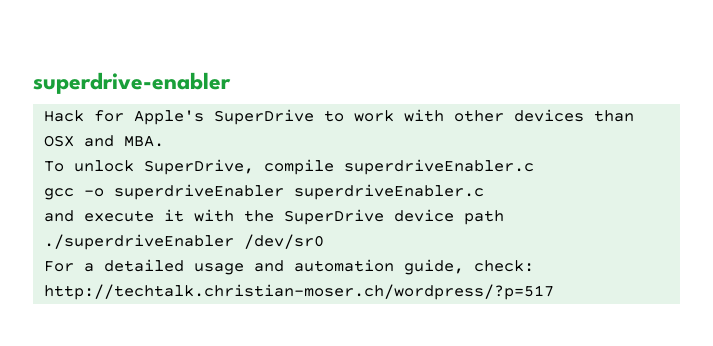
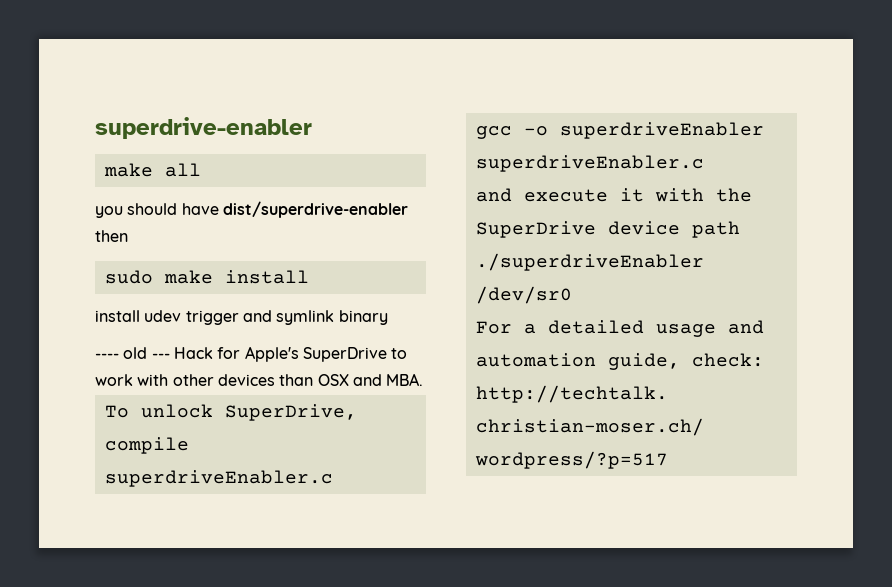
(231, 83) none -> [103,163,201,177] [95,201,408,218] [95,230,128,242] [104,270,309,284] [95,310,388,325] [95,347,170,359] make all // you should have dist/superdrive-enabler then // sudo make install // install udev trigger and symlink binary // ---- old ---

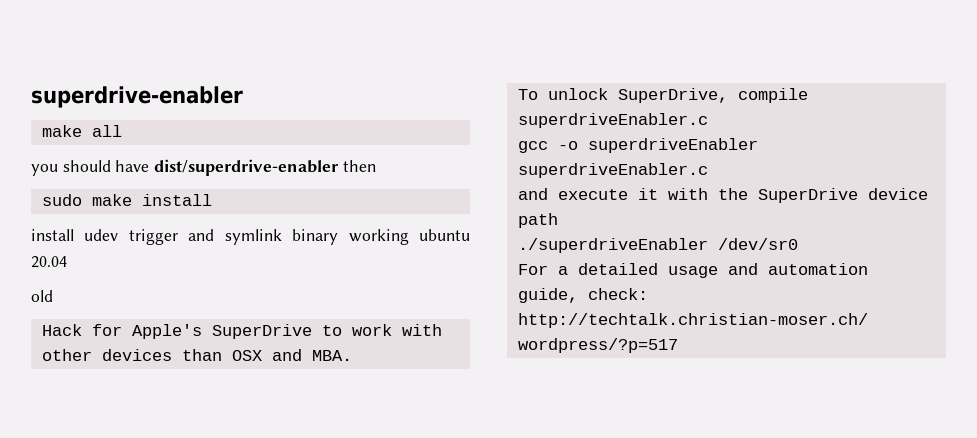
[95,353,119,359] // ---- -> [348,229,471,245] [31,256,67,268] working ubuntu 20.04 //
[151,353,170,359] --- -> (53, 296) //

